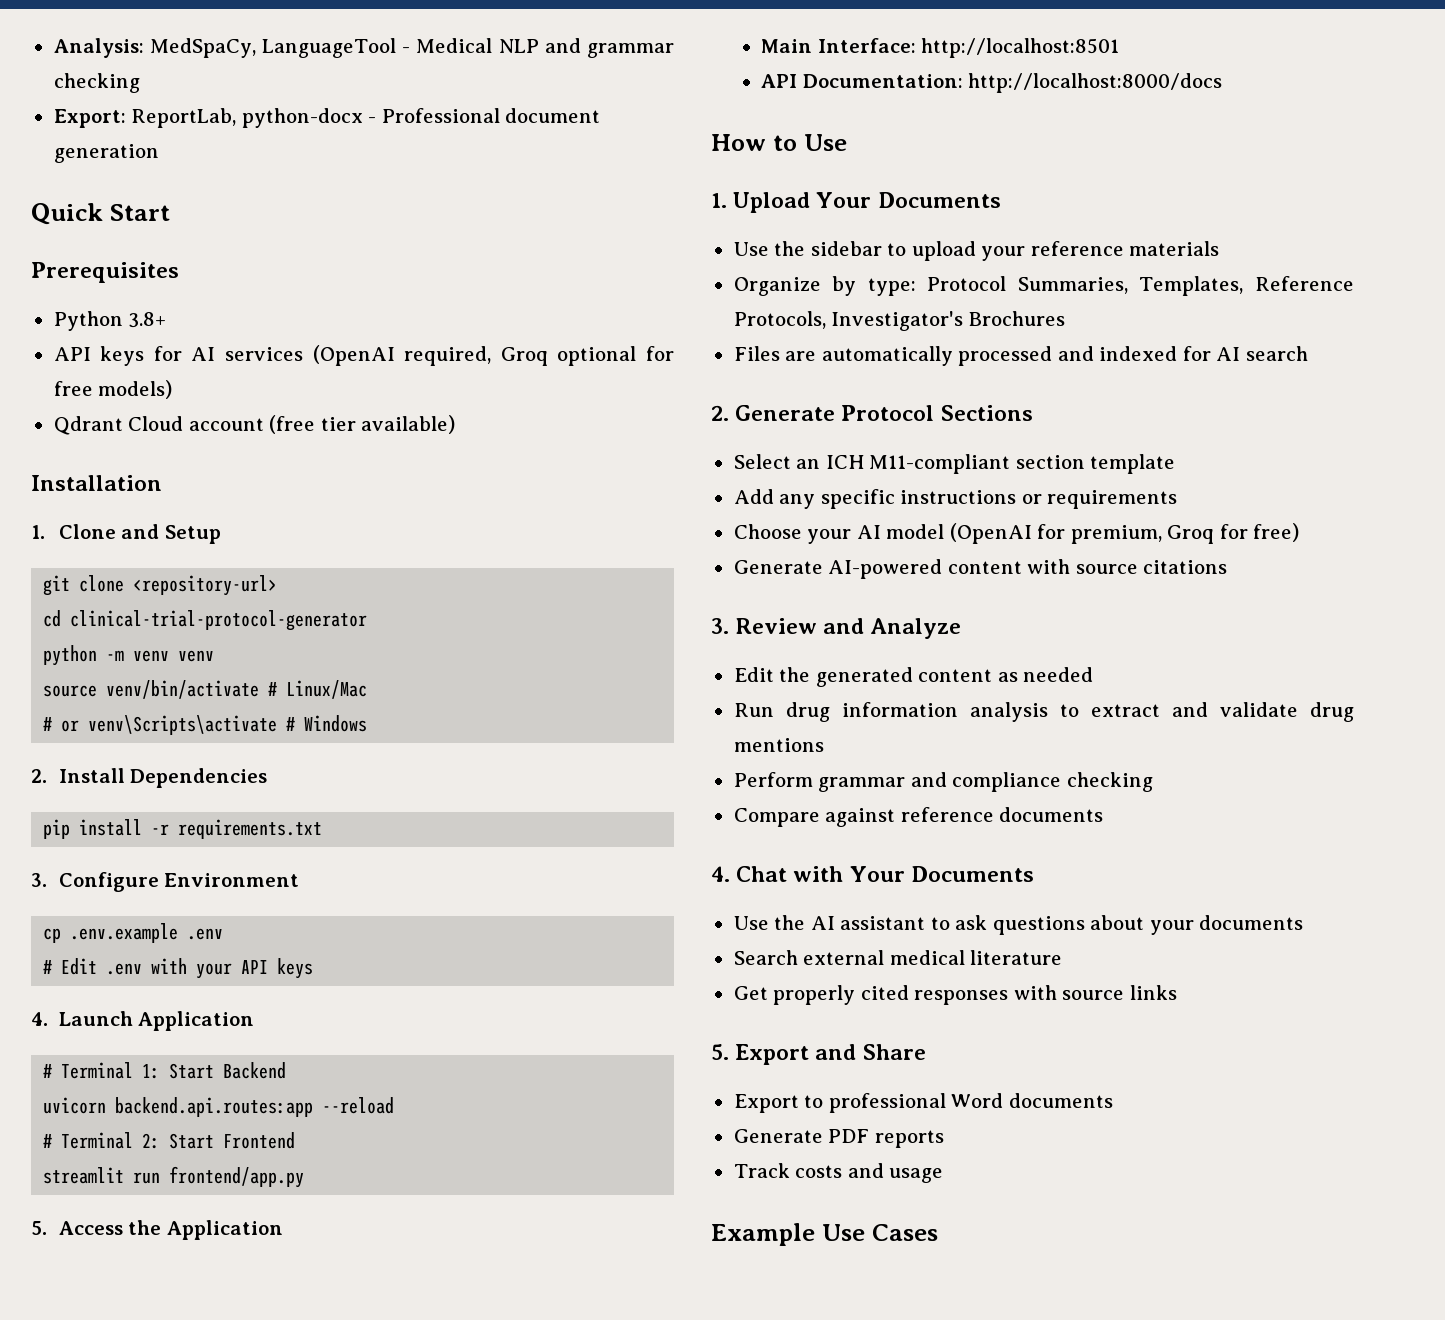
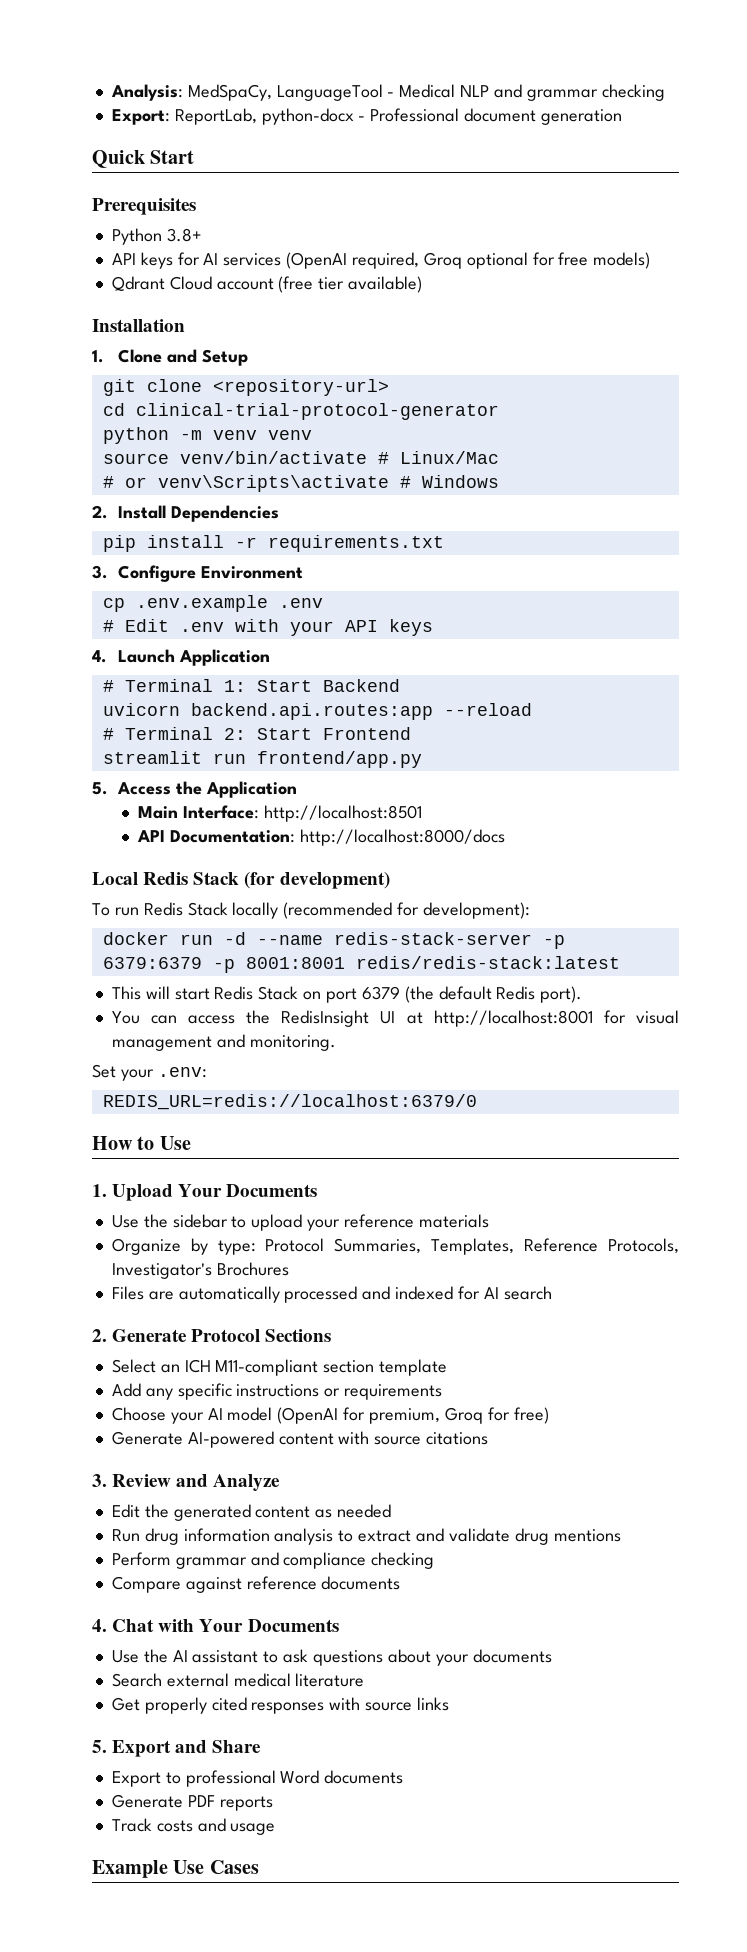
(1223, 83) none -> [92,872,390,889] [92,902,531,919] [102,932,565,949] [102,956,620,973] [111,986,583,1003] [111,1010,679,1027] [111,1034,336,1051] [92,1064,207,1081] [102,1094,477,1110] // Local Redis Stack (for development) // To run Redis Stack locally (recommended for development): // docker run -d --name redis-stack-server -p 6379:6379 -p 8001:8001 redis/redis-stack:latest // This will start Redis Stack on port 6379 (the default Redis port). // You can access the RedisInsight UI at http://localhost:8001 for visual management and monitoring. // Set your .env: // REDIS_URL=redis://localhost:6379/0

